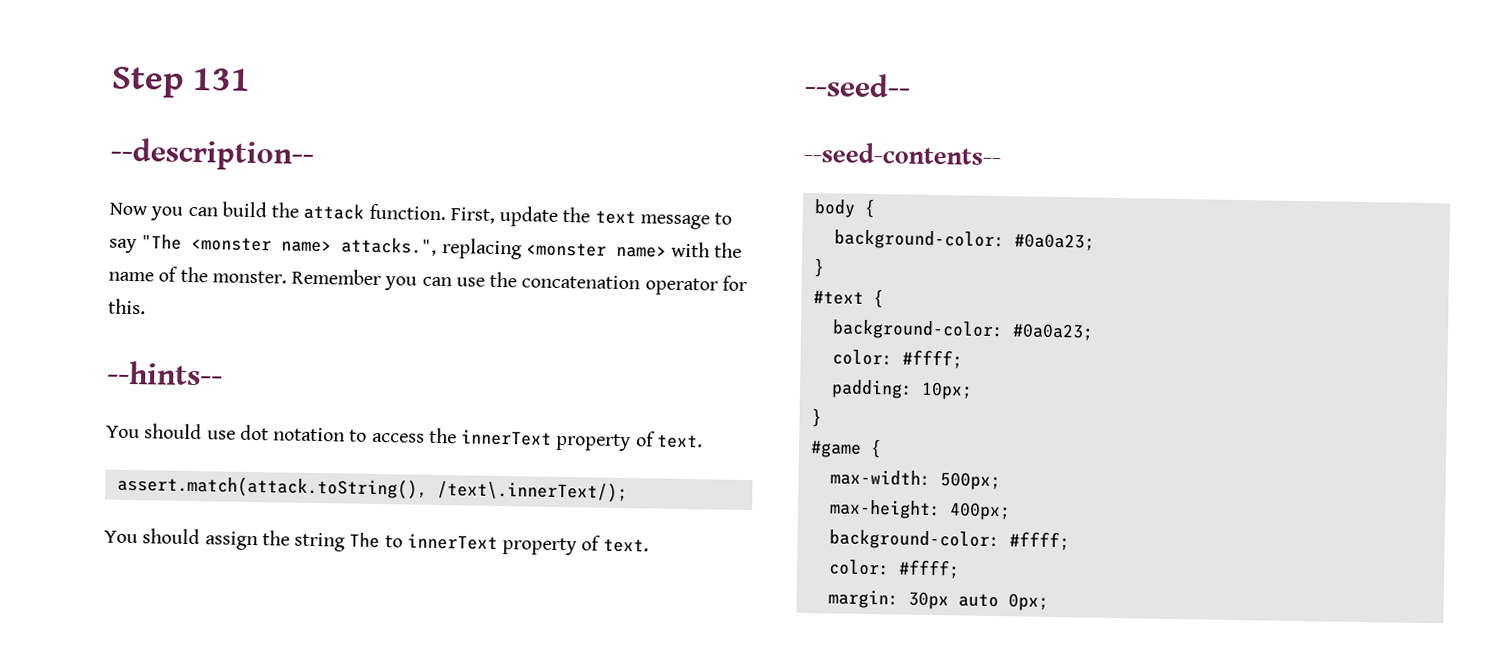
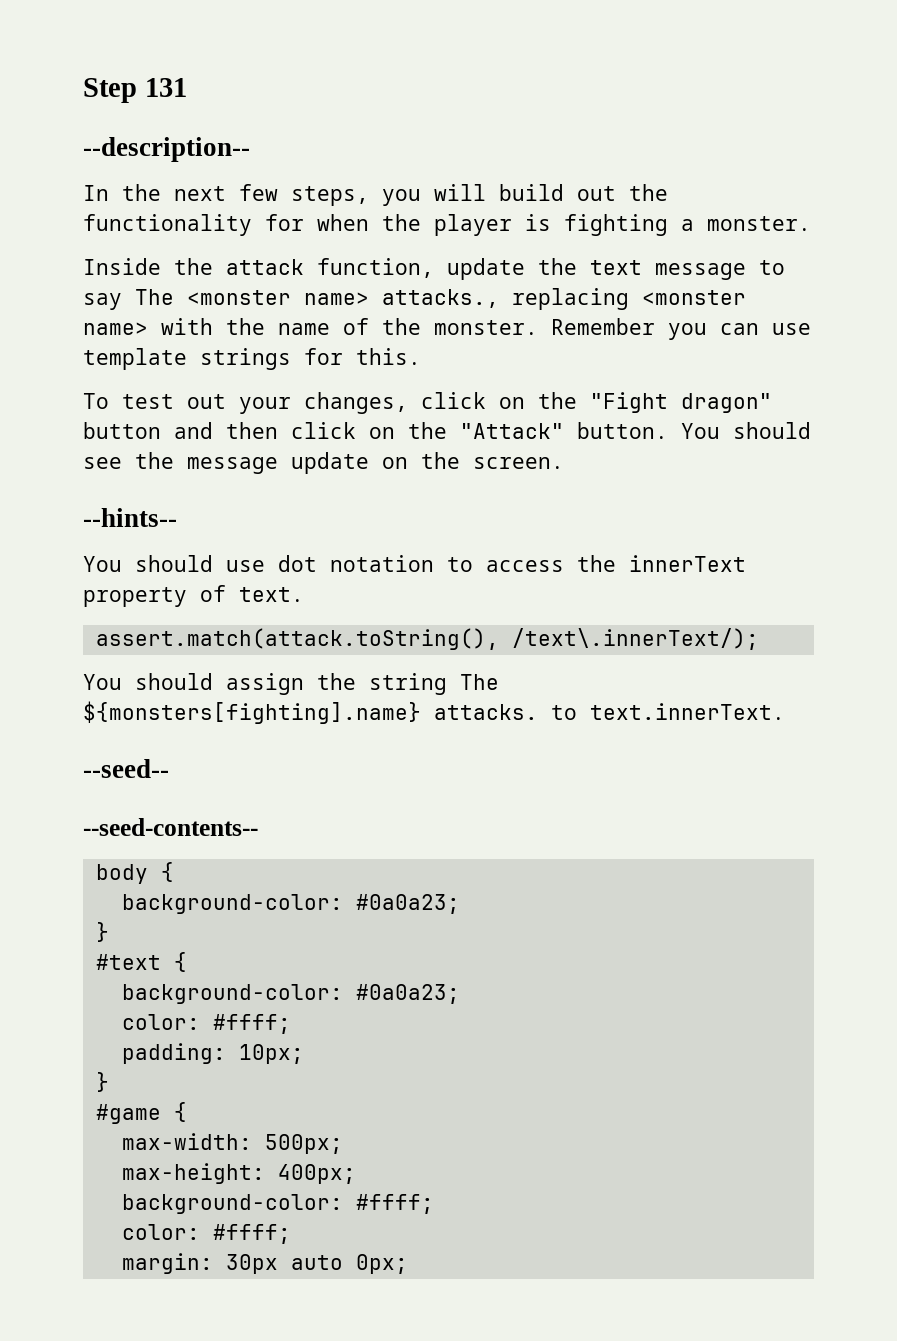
[109,201,495,224] Now you can build the attack function. First, -> [83,184,668,206] [83,214,811,236] [83,258,434,278] In the next few steps, you will build out the functionality for when the player is fighting a monster. // Inside the attack function,
[141,234,438,256] "The <monster name> attacks.", -> [135,289,499,308] The <monster name> attacks.,
[489,271,718,296] the concatenation operator -> [83,348,291,370] template strings
(146, 306) none -> [83,392,772,414] [83,422,811,439] [83,452,564,474] // To test out your changes, click on the "Fight dragon" button and then click on the "Attack" button. You should see the message update on the screen.
[384,533,649,556] to innerText property of text. -> [83,701,785,724] ${monsters[fighting].name} attacks. to text.innerText.

